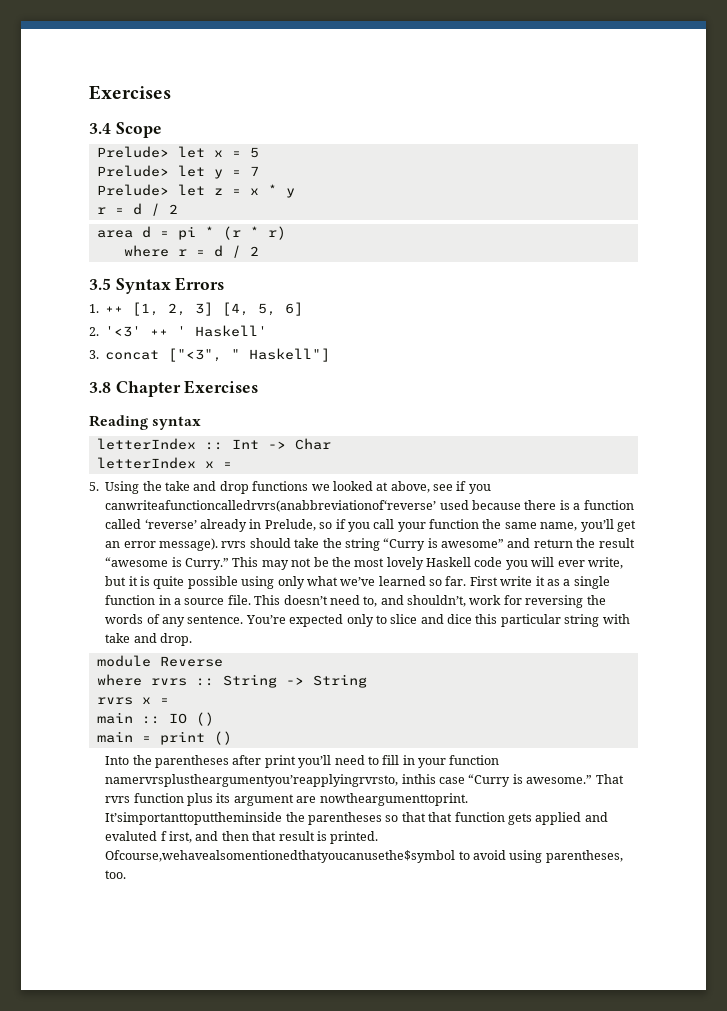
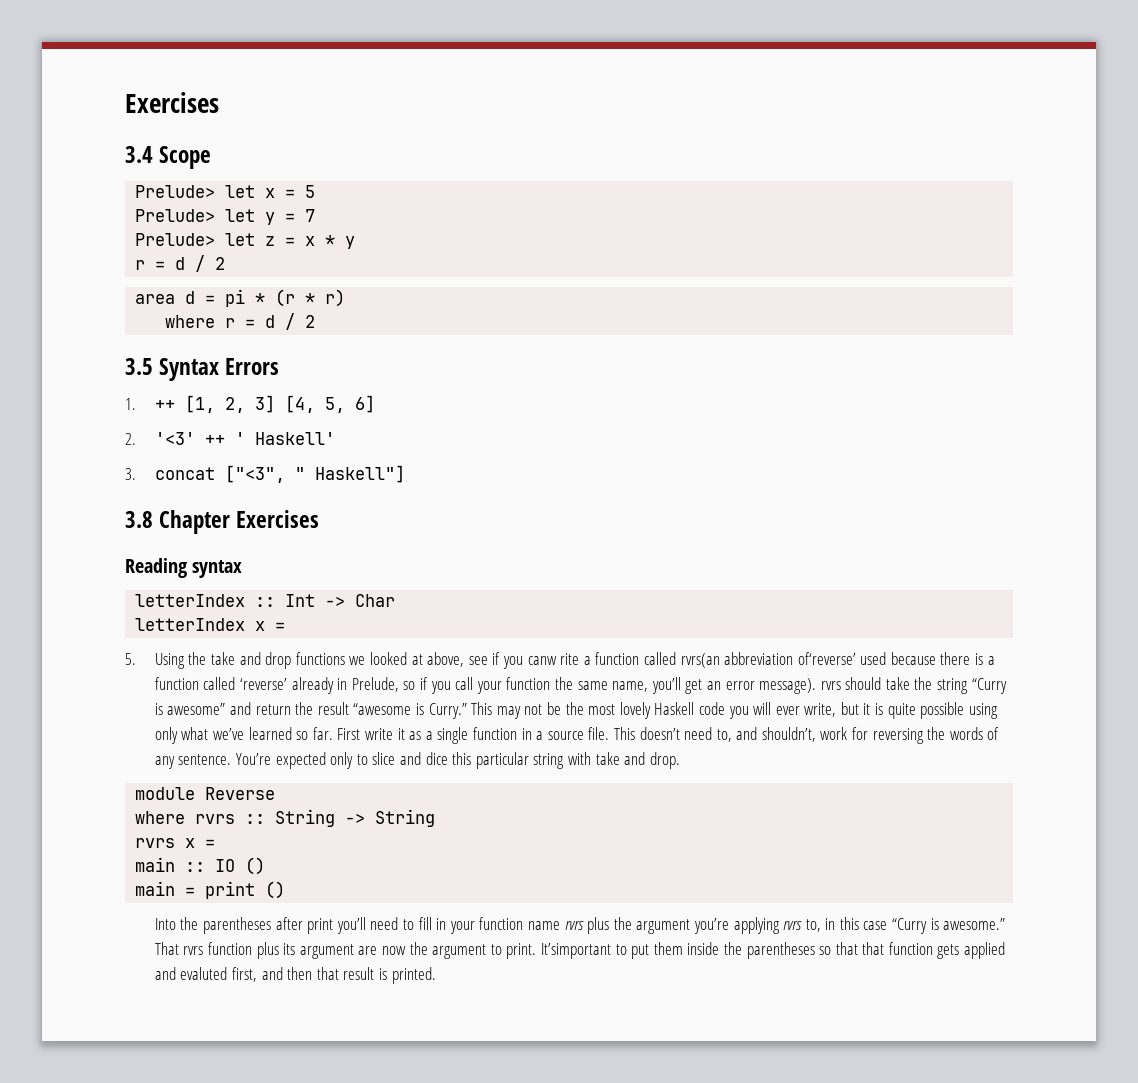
[105,500,437,512] canwriteafunctioncalledrvrs(anabbreviationof‘reverse’ -> [527,652,856,668] canw rite a function called rvrs(an abbreviation of‘reverse’
[105,774,436,787] namervrsplustheargumentyou’reapplyingrvrsto, inthis -> [527,917,859,934] name rvrs plus the argument you’re applying rvrs to, in this
[319,793,468,806] [105,812,283,825] nowtheargumenttoprint. It’simportanttoputtheminside -> [382,942,720,959] now the argument to print. It’simportant to put them inside
[160,831,193,843] f irst, -> [232,967,258,982] first,
[105,850,623,863] [105,870,127,879] Ofcourse,wehavealsomentionedthatyoucanusethe$symbol to avoid using parentheses, too. -> (436, 975) none

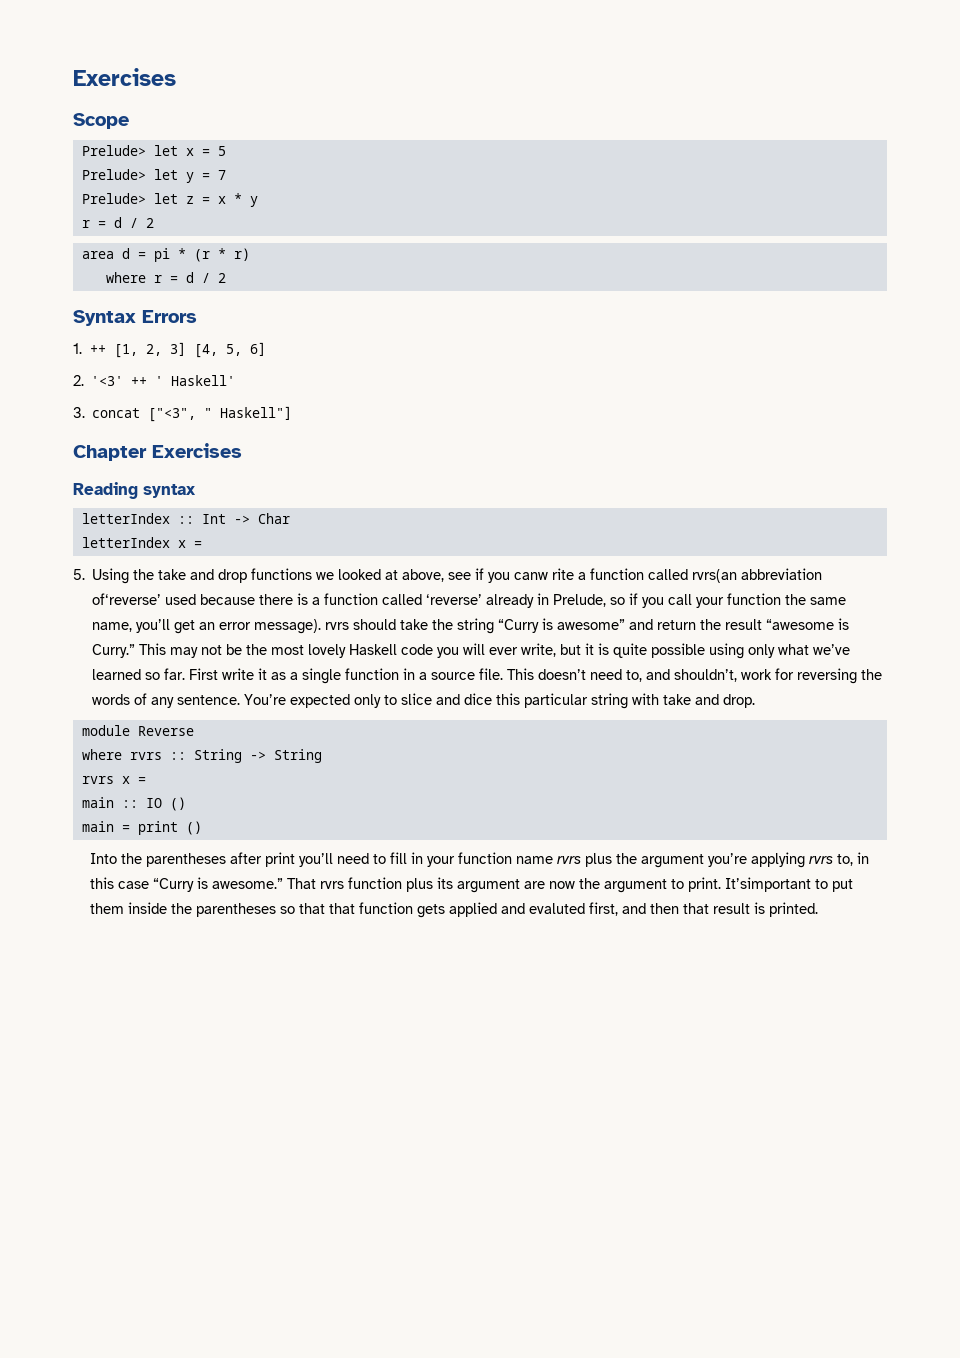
[125,92,219,113] [125,146,153,163] Exercises // 3.4 -> [73,68,176,86] Exercises //
[125,358,153,375] 3.5 -> (226, 278) none
[125,511,153,528] 3.8 -> (293, 413) none

